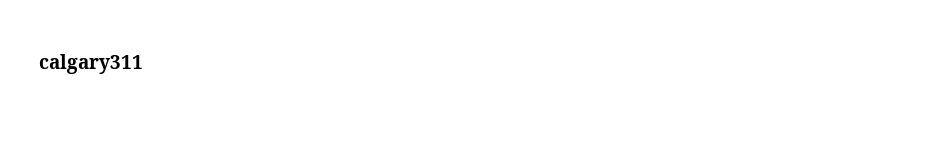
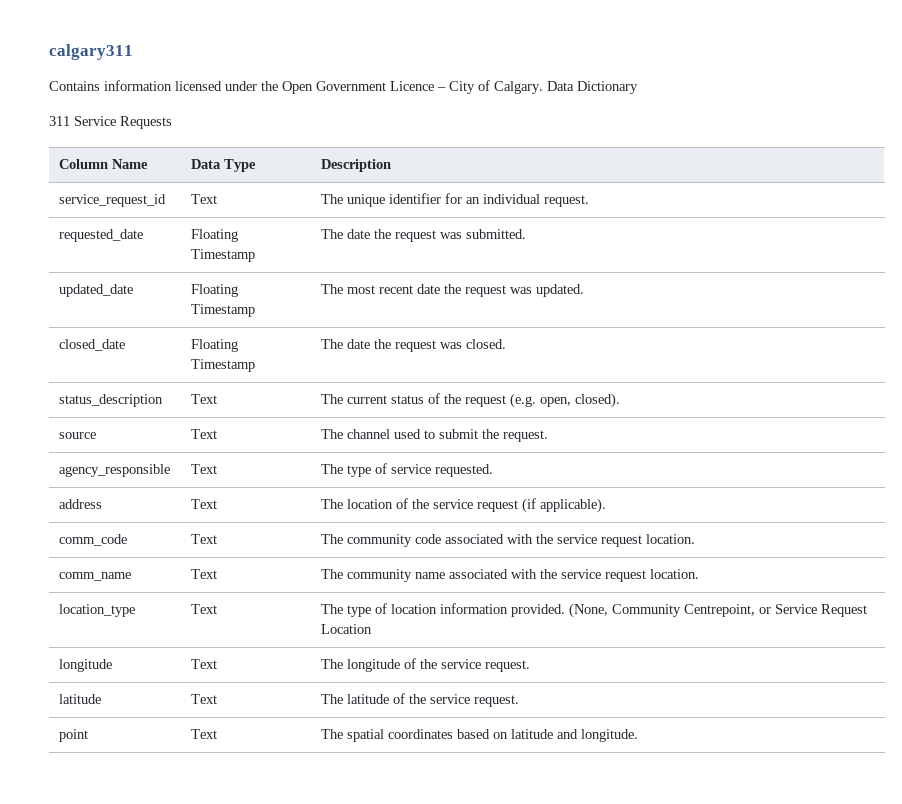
(143, 64) none -> [49,80,638,94] [49,116,172,129] [59,159,149,169] [191,159,257,172] [321,159,392,172] [59,194,167,207] [191,194,218,204] [321,193,590,207] [59,229,144,242] [191,229,239,242] [191,249,256,262] [321,229,527,242] [59,284,134,297] [191,284,239,297] [191,304,256,317] [321,284,585,297] [59,339,126,351] [191,339,239,352] [191,359,256,372] [321,339,507,352] [59,394,164,407] [191,394,218,404] [321,393,621,408] [59,432,97,439] [191,429,218,439] [321,429,549,442] [59,464,171,477] [191,464,218,474] [321,463,494,477] [59,499,103,509] [191,499,218,509] [321,498,607,513] [59,534,128,546] [191,534,218,544] [321,534,696,547] [59,572,132,581] [191,569,218,579] [321,569,700,582] [59,604,136,617] [191,604,218,614] [321,603,868,618] [321,624,373,634] [59,659,113,672] [191,659,218,669] [321,658,531,672] [59,694,102,704] [191,694,218,704] [321,693,520,707] [59,729,89,742] [191,729,218,739] [321,729,639,742] // Contains information licensed under the Open Government Licence – City of Calgary. Data Dictionary // 311 Service Requests // Column Name | Data Type | Description // service_request_id | Text | The unique identifier for an individual request. // requested_date | Floating Timestamp | The date the request was submitted. // updated_date | Floating Timestamp | The most recent date the request was updated. // closed_date | Floating Timestamp | The date the request was closed. // status_description | Text | The current status of the request (e.g. open, closed). // source | Text | The channel used to submit the request. // agency_responsible | Text | The type of service requested. // address | Text | The location of the service request (if applicable). // comm_code | Text | The community code associated with the service request location. // comm_name | Text | The community name associated with the service request location. // location_type | Text | The type of location information provided. (None, Community Centrepoint, or Service Request Location // longitude | Text | The longitude of the service request. // latitude | Text | The latitude of the service request. // point | Text | The spatial coordinates based on latitude and longitude.

